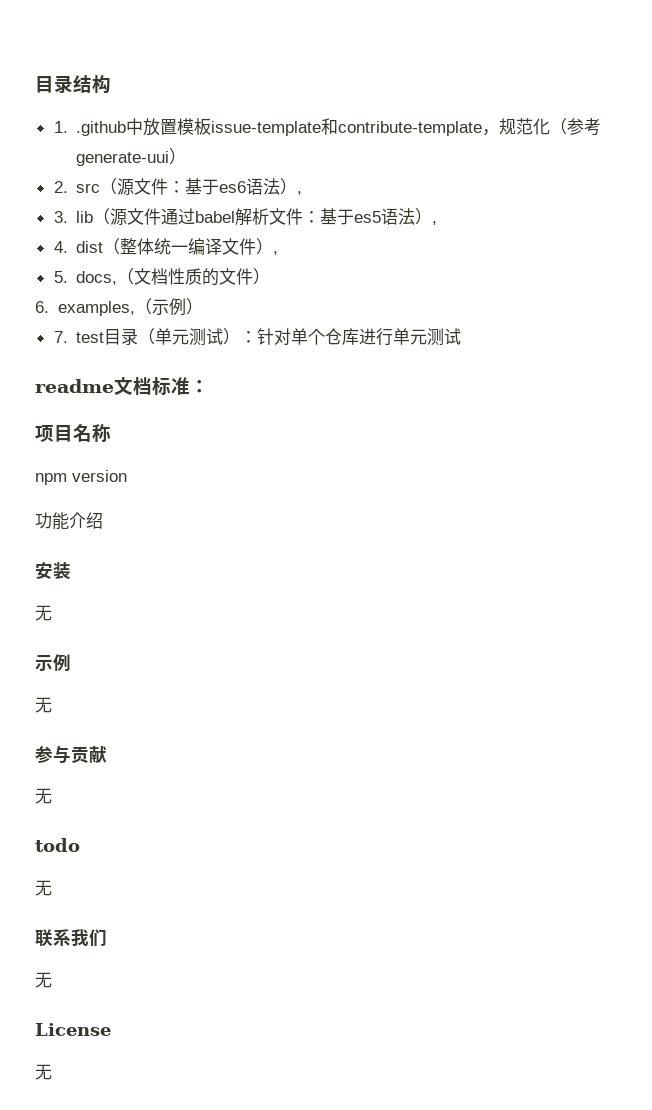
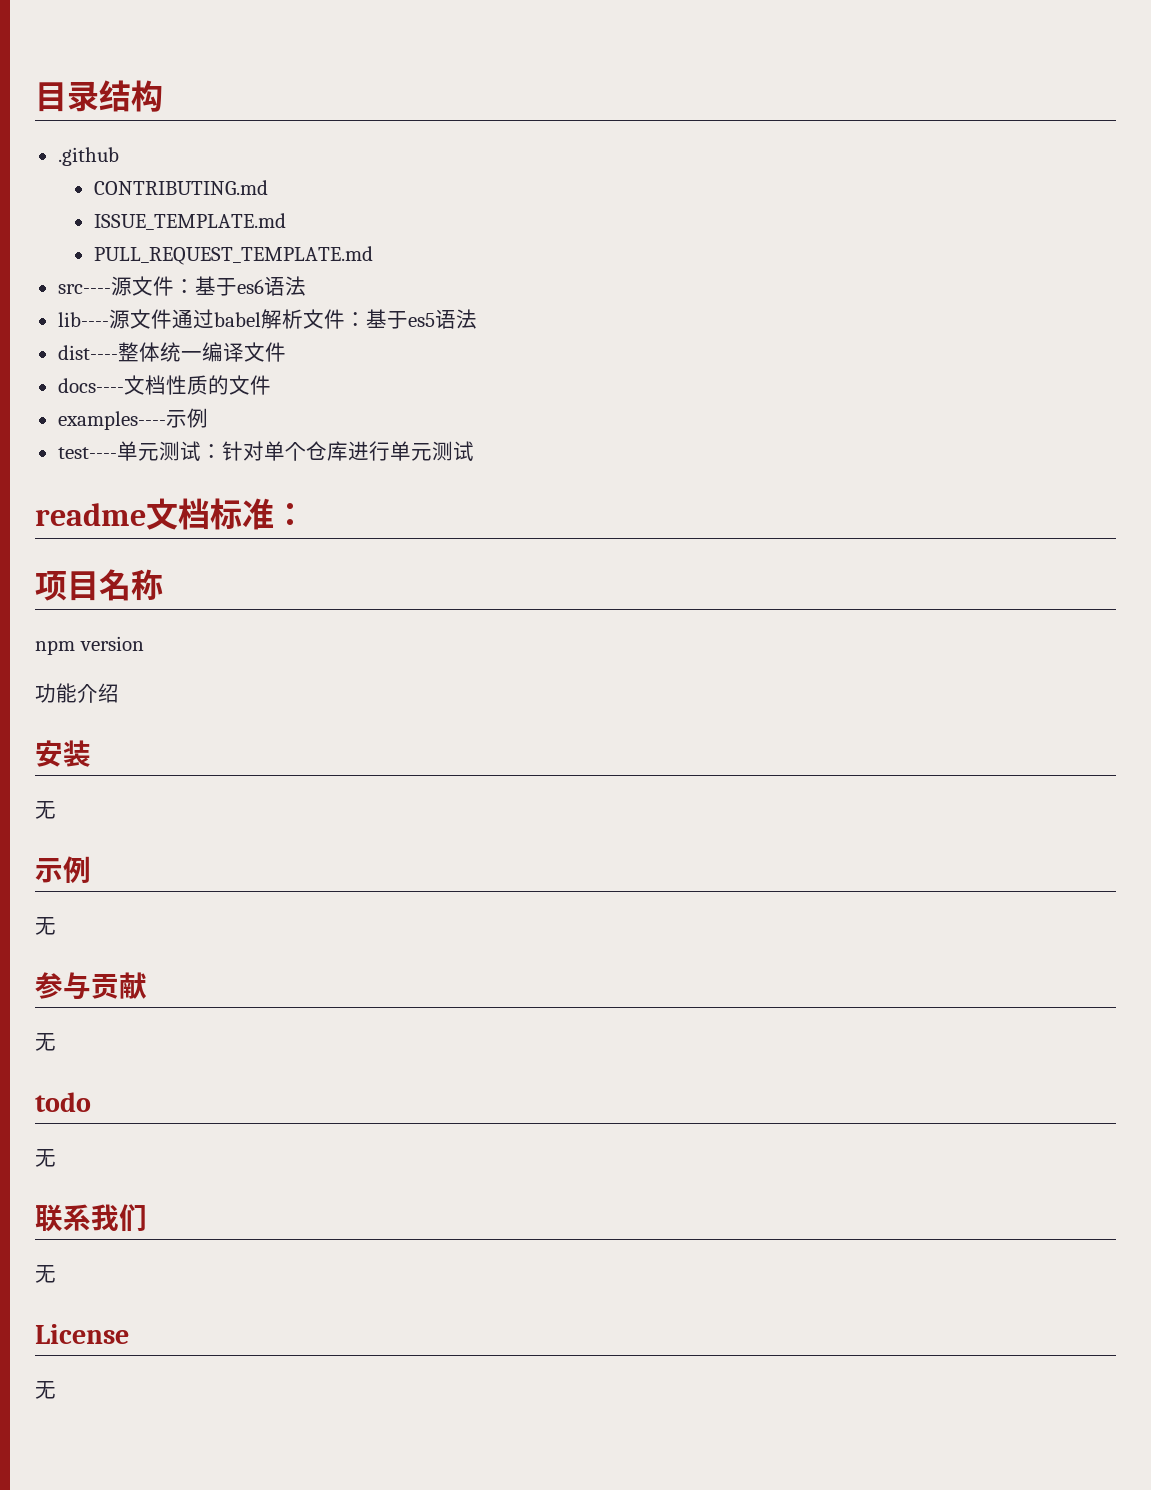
[53,121,68,133] 1. -> (163, 96) none
[126,118,602,136] [76,148,187,166] [53,178,118,195] 中放置模板issue-template和contribute-template，规范化（参考generate-uui） // 2. src（ -> [93,180,268,195] [93,213,286,230] [93,246,373,265] [57,284,111,294] // CONTRIBUTING.md // ISSUE_TEMPLATE.md // PULL_REQUEST_TEMPLATE.md // src----
[280,178,303,195] [53,208,111,225] ）, // 3. lib（ -> [57,312,109,327] // lib----
[415,208,438,225] [53,238,121,255] ）, // 4. dist（ -> [57,345,118,360] // dist----
[256,238,279,255] [53,268,135,285] ）, // 5. docs,（ -> [57,378,124,393] // docs----
[253,268,271,285] [35,298,203,316] [53,328,241,346] ） // 6. examples,（示例） // 7. test目录（单元测试） -> [57,408,208,430] [57,441,201,461] // examples----示例 // test----单元测试

